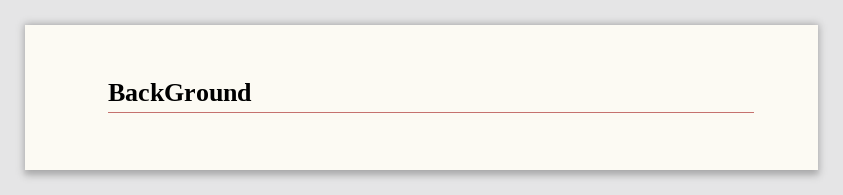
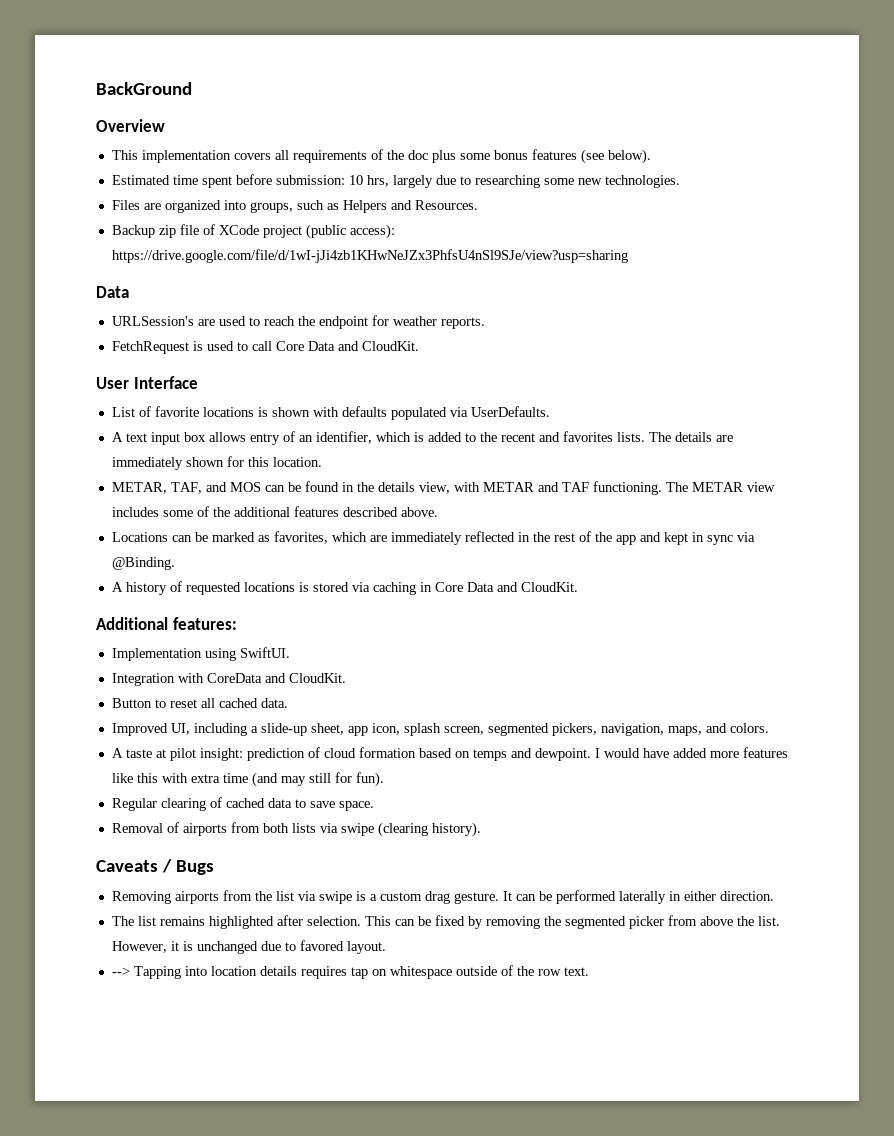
(252, 92) none -> [96,119,165,132] [111,149,651,164] [111,174,680,188] [111,200,478,213] [111,224,395,239] [111,249,628,263] [96,286,129,298] [111,315,485,329] [111,341,419,354] [96,376,198,389] [111,406,550,420] [111,431,733,445] [111,456,322,470] [111,481,775,495] [111,506,438,517] [111,531,755,545] [111,557,175,570] [111,581,578,595] [96,617,237,630] [111,647,290,661] [111,673,346,686] [111,698,288,708] [111,723,769,736] [111,747,788,761] [111,772,384,787] [111,797,374,811] [111,822,481,837] [96,859,214,875] [111,890,774,904] [111,915,780,929] [111,940,386,954] [111,965,589,979] // Overview // This implementation covers all requirements of the doc plus some bonus features (see below). // Estimated time spent before submission: 10 hrs, largely due to researching some new technologies. // Files are organized into groups, such as Helpers and Resources. // Backup zip file of XCode project (public access): https://drive.google.com/file/d/1wI-jJi4zb1KHwNeJZx3PhfsU4nSl9SJe/view?usp=sharing // Data // URLSession's are used to reach the endpoint for weather reports. // FetchRequest is used to call Core Data and CloudKit. // User Interface // List of favorite locations is shown with defaults populated via UserDefaults. // A text input box allows entry of an identifier, which is added to the recent and favorites lists. The details are immediately shown for this location. // METAR, TAF, and MOS can be found in the details view, with METAR and TAF functioning. The METAR view includes some of the additional features described above. // Locations can be marked as favorites, which are immediately reflected in the rest of the app and kept in sync via @Binding. // A history of requested locations is stored via caching in Core Data and CloudKit. // Additional features: // Implementation using SwiftUI. // Integration with CoreData and CloudKit. // Button to reset all cached data. // Improved UI, including a slide-up sheet, app icon, splash screen, segmented pickers, navigation, maps, and colors. // A taste at pilot insight: prediction of cloud formation based on temps and dewpoint. I would have added more features like this with extra time (and may still for fun). // Regular clearing of cached data to save space. // Removal of airports from both lists via swipe (clearing history). // Caveats / Bugs // Removing airports from the list via swipe is a custom drag gesture. It can be performed laterally in either direction. // The list remains highlighted after selection. This can be fixed by removing the segmented picker from above the list. However, it is unchanged due to favored layout. // --> Tapping into location details requires tap on whitespace outside of the row text.

